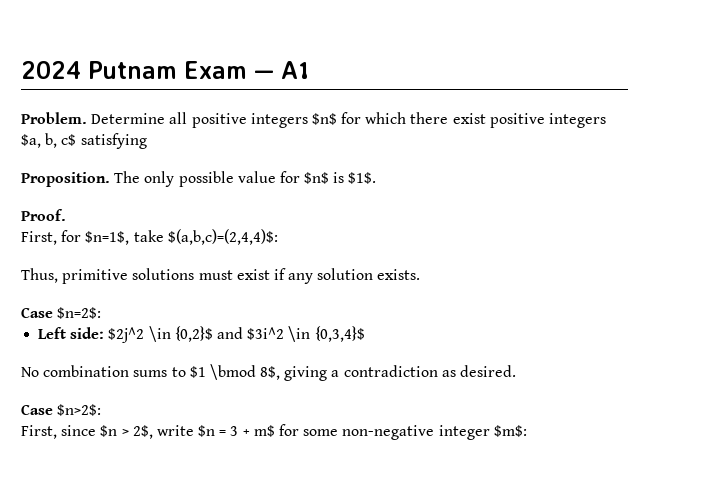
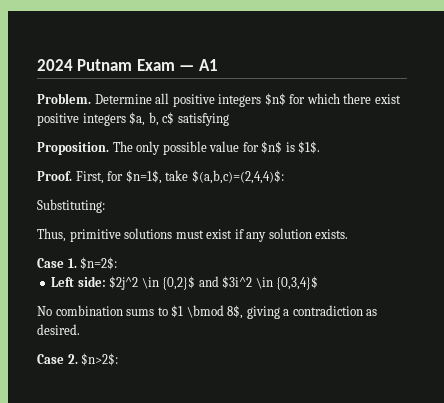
(66, 215) // -> (72, 176) none
(278, 237) none -> [37,199,105,213] // Substituting:
(53, 312) none -> [67,258,77,268] 1.
(53, 409) none -> [67,354,78,364] 2.
[21,424,527,440] // First, since $n > 2$, write $n = 3 + m$ for some non-negative integer $m$: -> (119, 359) none

